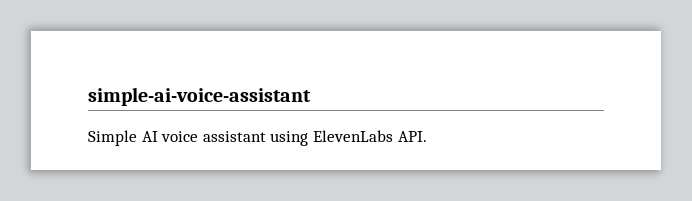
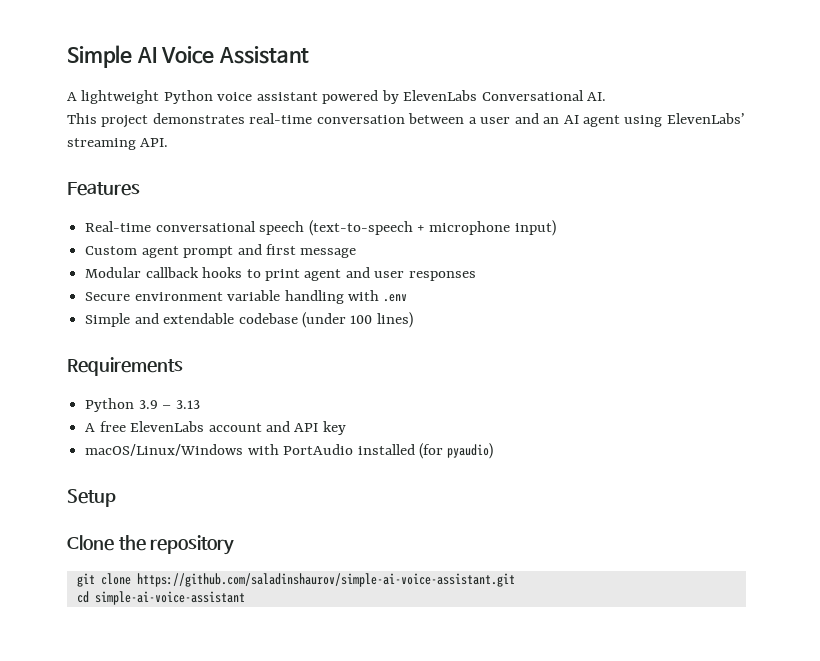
[88,87,311,106] [88,130,427,146] simple-ai-voice-assistant // Simple AI voice assistant using ElevenLabs API. -> [67,45,309,68] [67,90,607,104] [67,113,745,128] [67,138,169,150] [67,182,140,196] [85,220,556,236] [85,244,357,258] [85,267,476,281] [85,290,408,304] [85,312,413,328] [67,357,183,376] [85,398,200,412] [85,421,346,435] [85,443,494,459] [67,489,116,507] [67,535,235,555] [76,573,515,587] [76,591,245,605] Simple AI Voice Assistant // A lightweight Python voice assistant powered by ElevenLabs Conversational AI. // This project demonstrates real-time conversation between a user and an AI agent using ElevenLabs’ streaming API. // Features // Real-time conversational speech (text-to-speech + microphone input) // Custom agent prompt and first message // Modular callback hooks to print agent and user responses // Secure environment variable handling with .env // Simple and extendable codebase (under 100 lines) // Requirements // Python 3.9 – 3.13 // A free ElevenLabs account and API key // macOS/Linux/Windows with PortAudio installed (for pyaudio) // Setup // Clone the repository // git clone https://github.com/saladinshaurov/simple-ai-voice-assistant.git // cd simple-ai-voice-assistant

